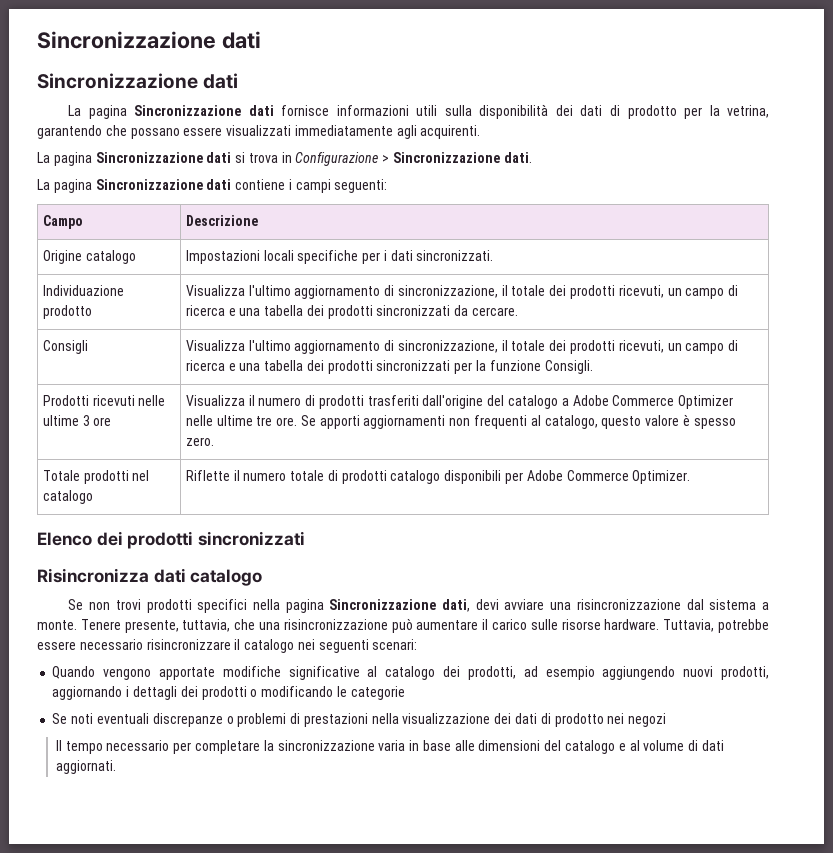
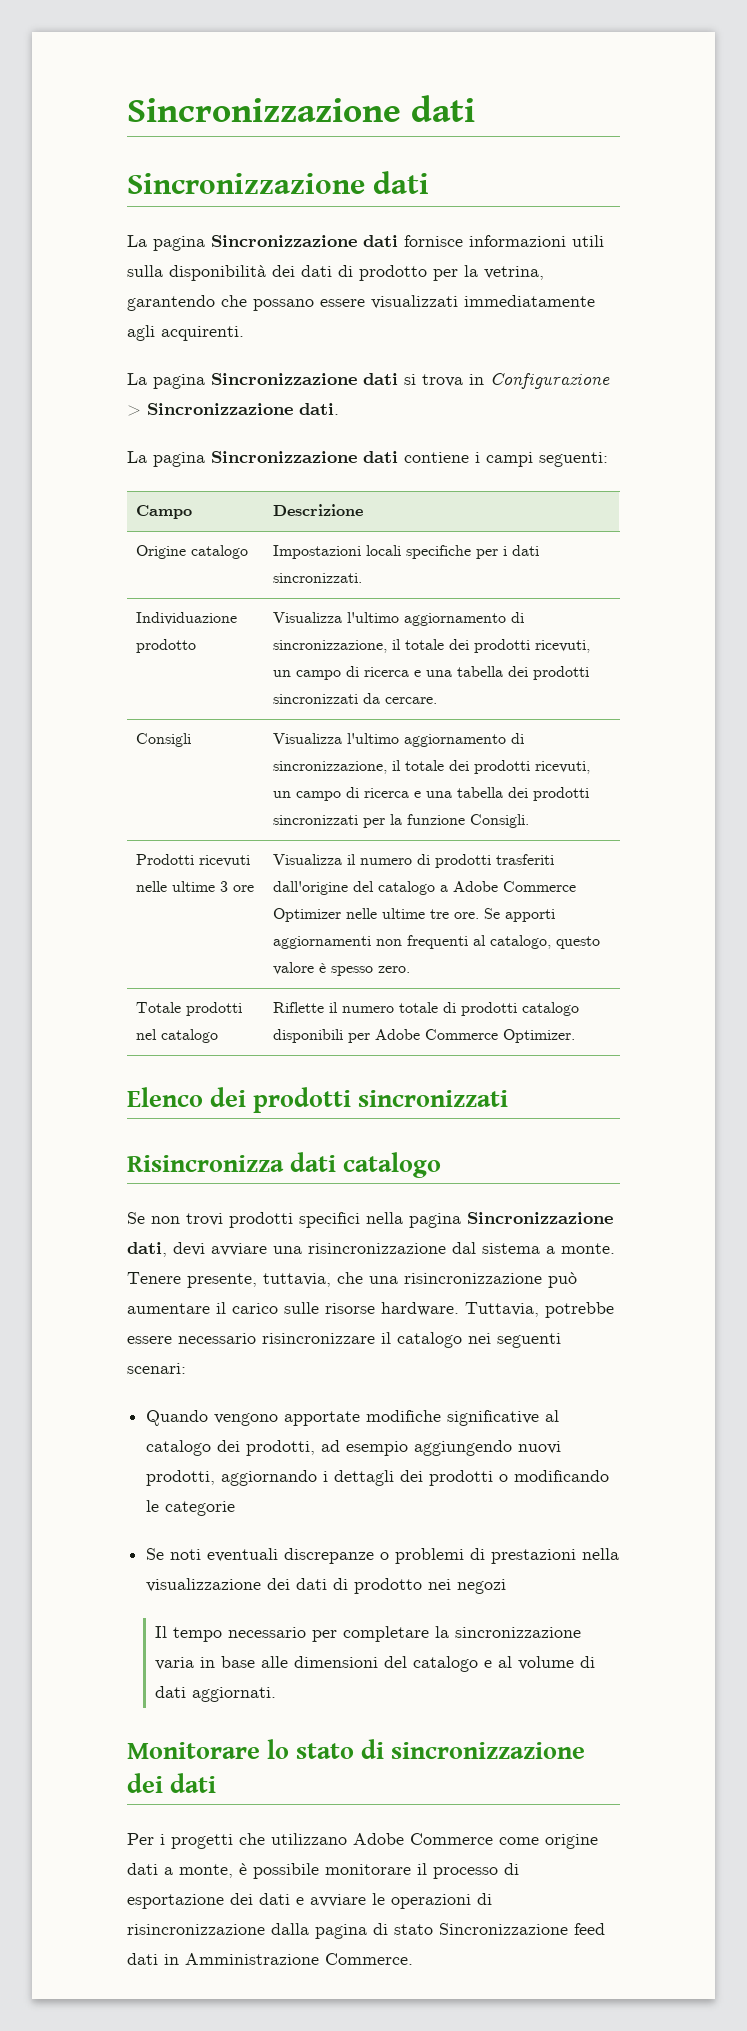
(116, 767) none -> [127,1739,586,1759] [127,1773,217,1793] [127,1833,598,1849] [127,1863,519,1879] [127,1893,492,1909] [127,1923,605,1939] [127,1953,413,1965] // Monitorare lo stato di sincronizzazione dei dati // Per i progetti che utilizzano Adobe Commerce come origine dati a monte, è possibile monitorare il processo di esportazione dei dati e avviare le operazioni di risincronizzazione dalla pagina di stato Sincronizzazione feed dati in Amministrazione Commerce.

